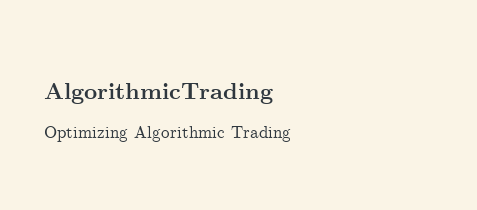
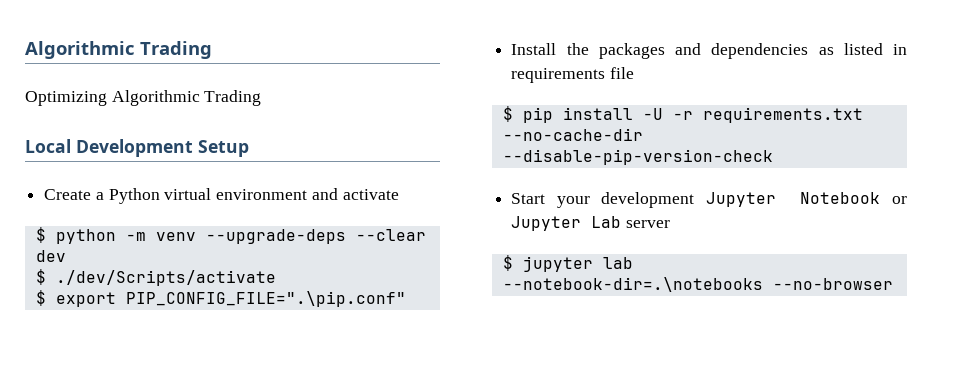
[44,83,273,104] AlgorithmicTrading -> [25,41,212,59] Algorithmic Trading
(291, 134) none -> [25,139,249,157] [44,188,399,204] [35,227,426,244] [35,250,66,262] [35,269,276,286] [35,290,406,307] [511,43,907,59] [511,67,634,83] [502,106,863,123] [502,128,643,141] [502,149,773,165] [511,192,907,208] [511,216,670,231] [502,255,633,272] [502,277,893,292] // Local Development Setup // Create a Python virtual environment and activate // $ python -m venv --upgrade-deps --clear dev // $ ./dev/Scripts/activate // $ export PIP_CONFIG_FILE=".\pip.conf" // Install the packages and dependencies as listed in requirements file // $ pip install -U -r requirements.txt --no-cache-dir --disable-pip-version-check // Start your development Jupyter Notebook or Jupyter Lab server // $ jupyter lab --notebook-dir=.\notebooks --no-browser

